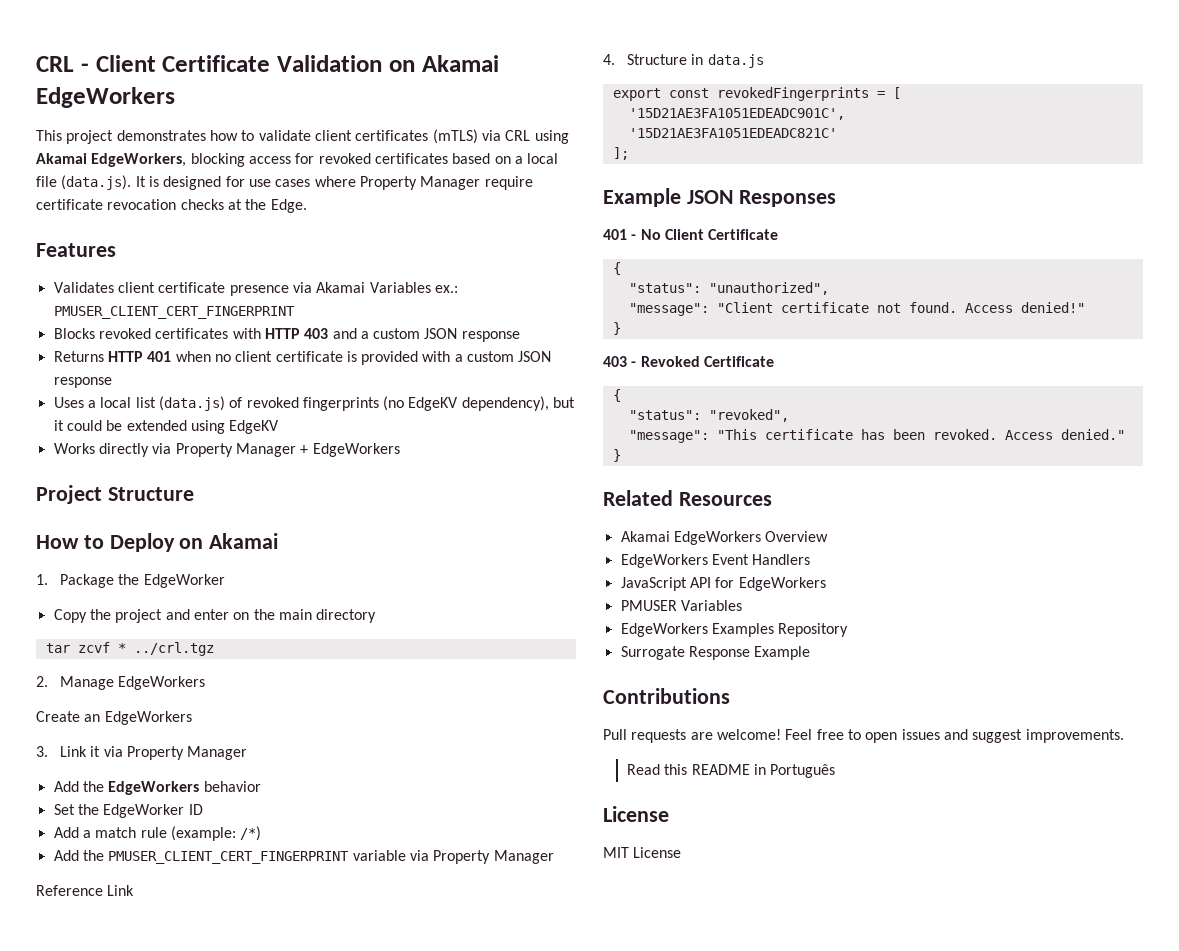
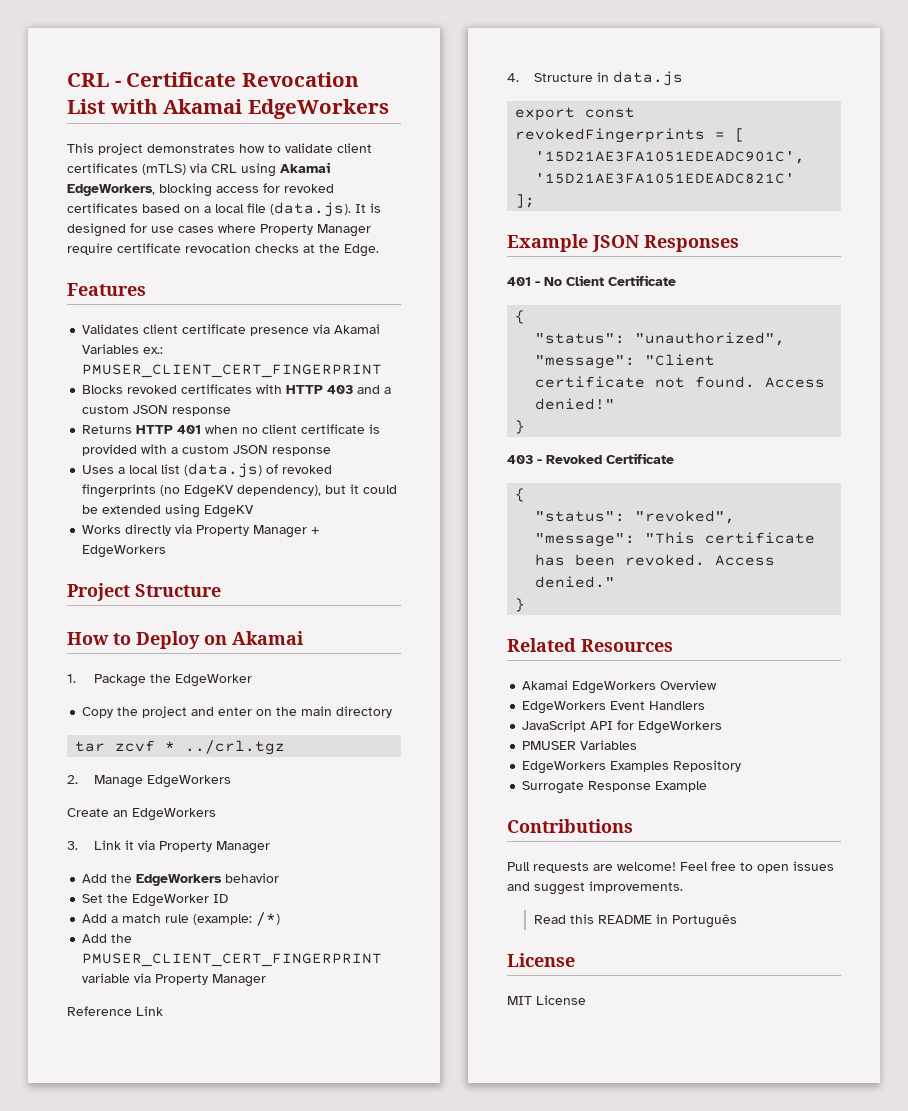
[95,55,415,72] Client Certificate Validation on -> [126,72,359,87] [67,99,158,114] Certificate Revocation List with

